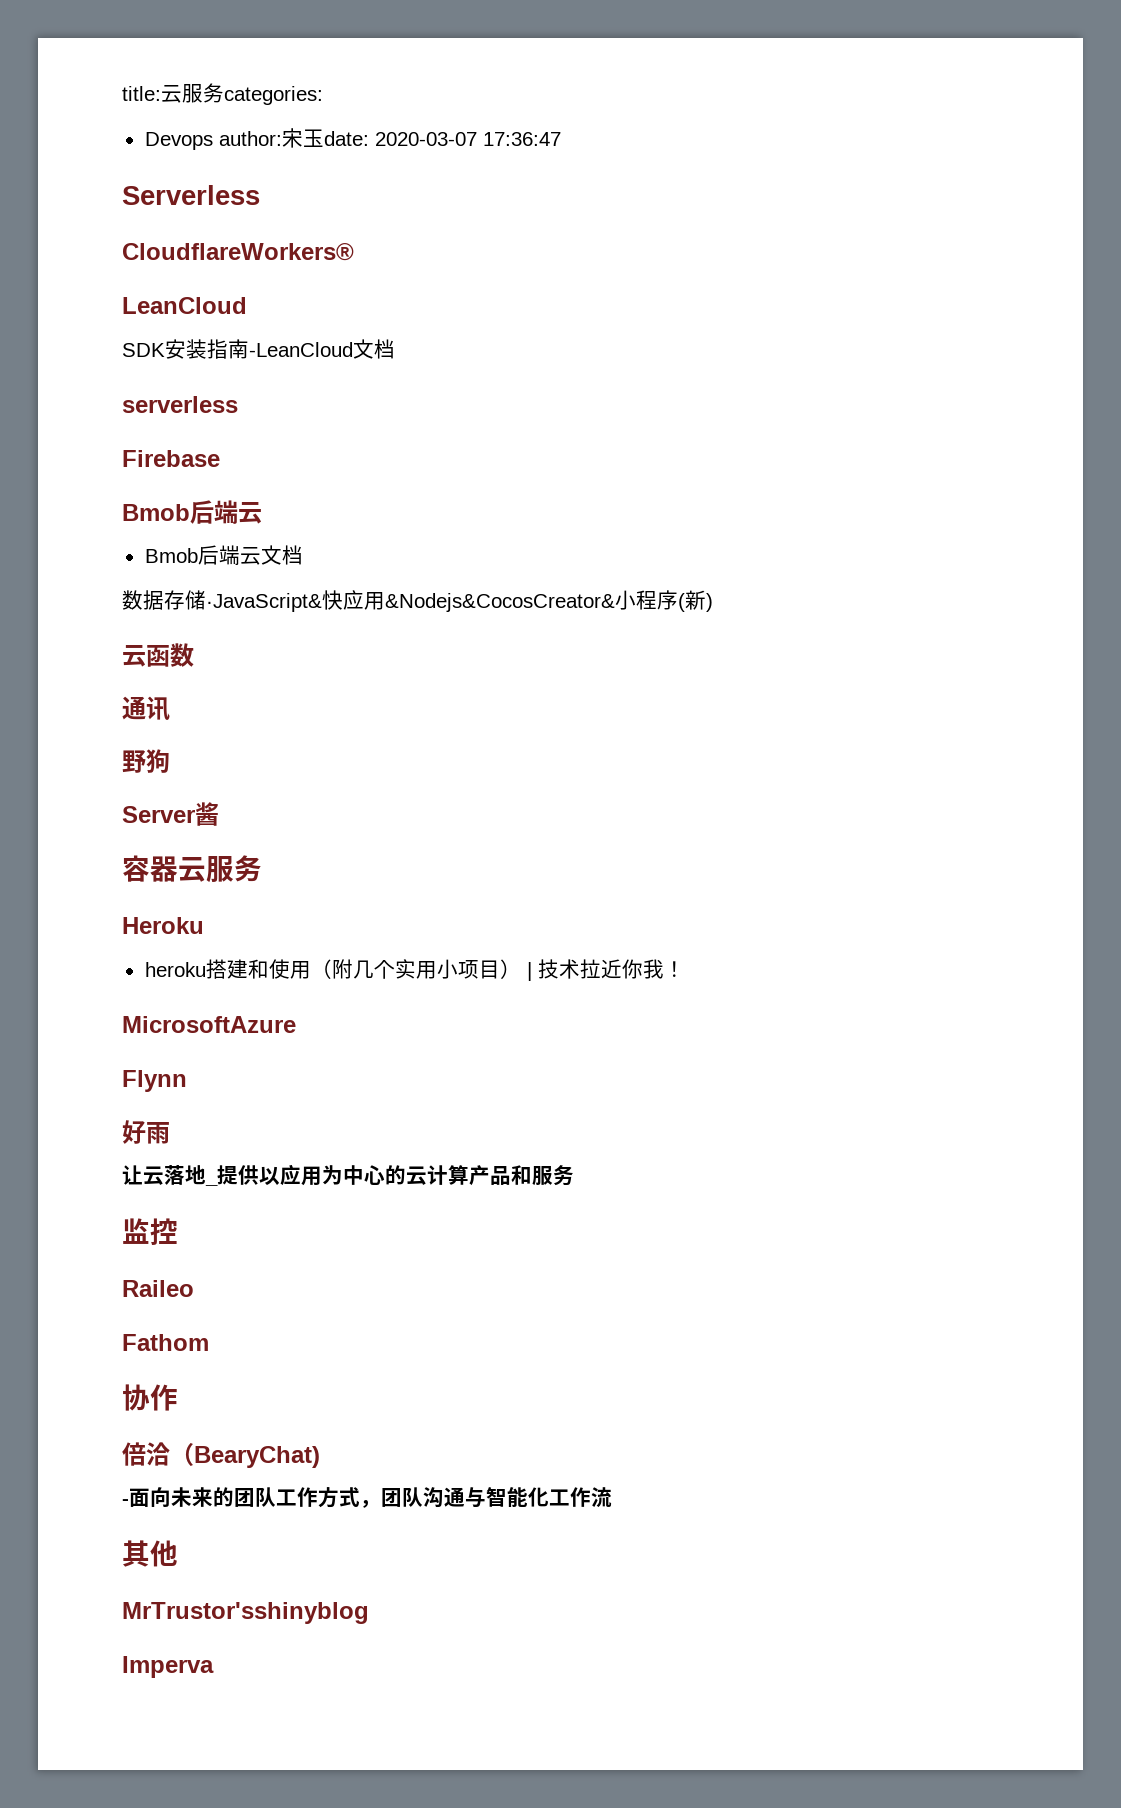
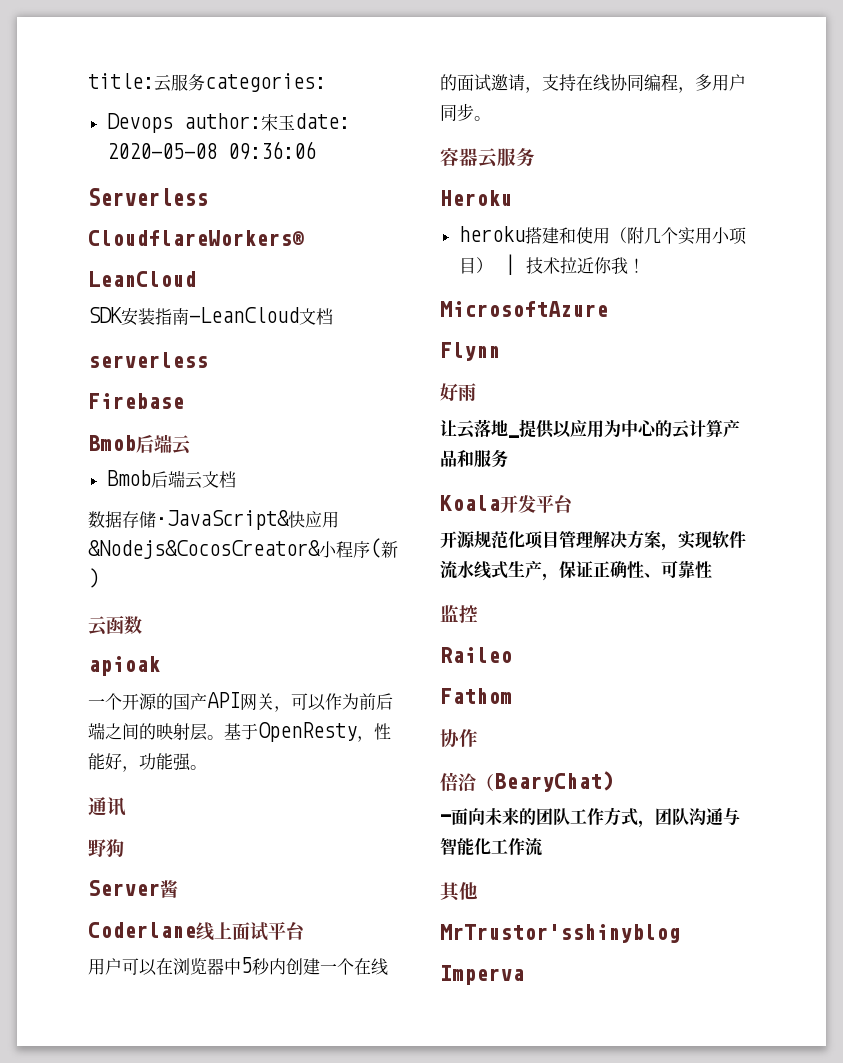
[374,132,561,146] 2020-03-07 17:36:47 -> [106,141,316,160] 2020-05-08 09:36:06
[122,696,170,721] [122,749,170,773] [122,802,219,826] 通讯 // 野狗 // Server酱 -> [88,656,160,676] [88,692,393,712] [88,722,391,742] [88,753,207,772] [88,797,126,816] [88,839,124,857] [88,880,178,898] [88,921,305,941] [88,957,388,976] [440,74,746,93] [440,103,491,121] apioak // 一个开源的国产API网关，可以作为前后端之间的映射层。基于OpenResty，性能好，功能强。 // 通讯 // 野狗 // Server酱 // Coderlane线上面试平台 // 用户可以在浏览器中5秒内创建一个在线的面试邀请，支持在线协同编程，多用户同步。
(574, 1175) none -> [440,494,573,513] [440,530,746,551] [440,560,712,581] // Koala开发平台 // 开源规范化项目管理解决方案，实现软件流水线式生产，保证正确性、可靠性

